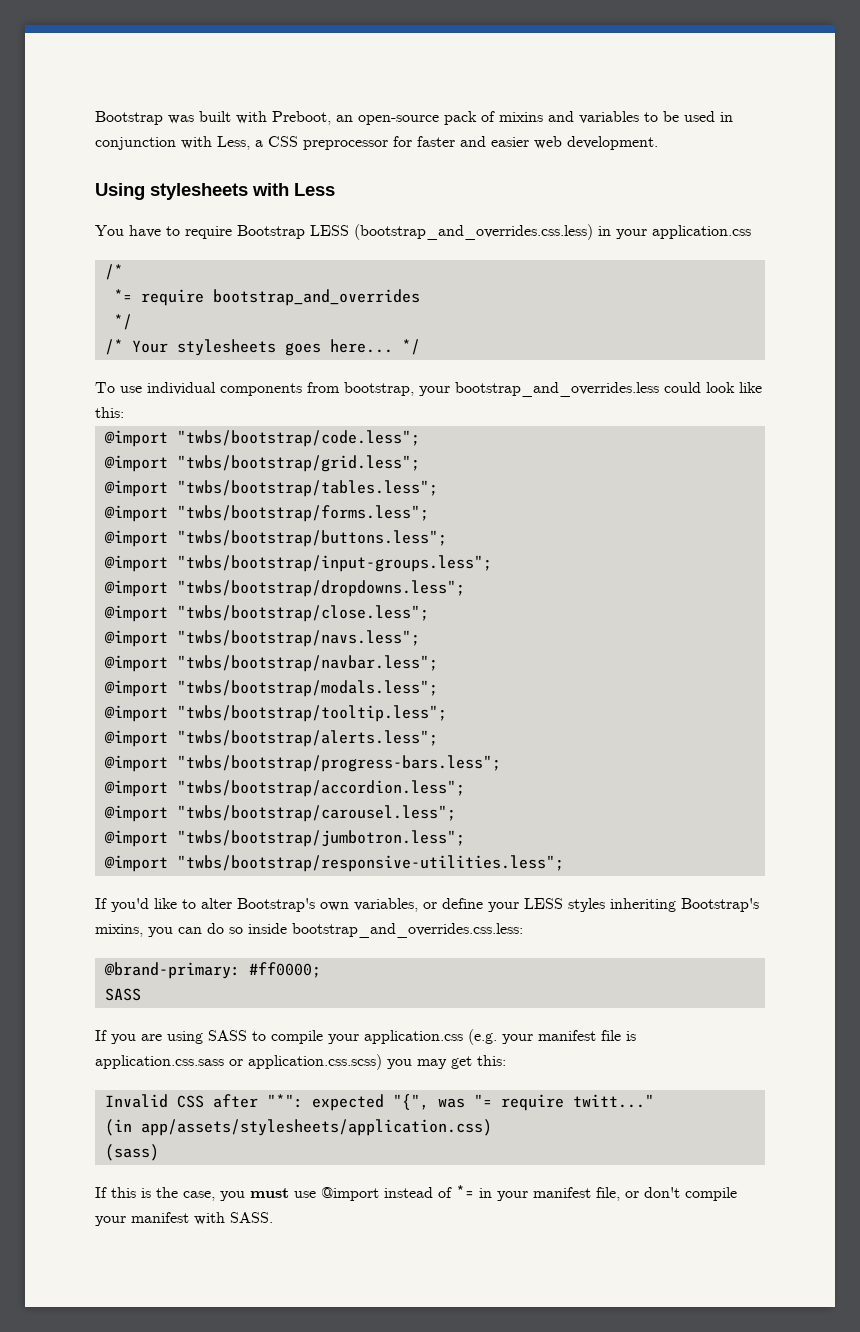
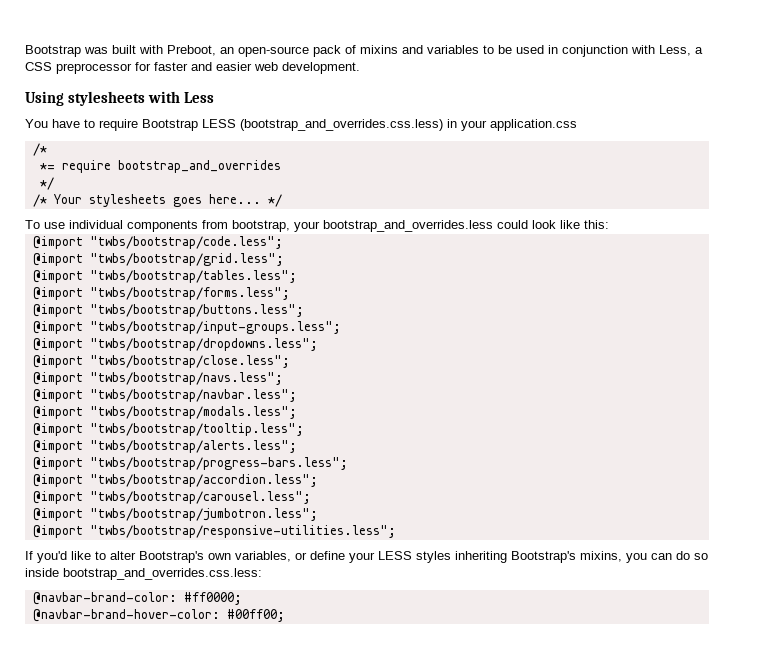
[103,962,240,979] @brand-primary: -> [32,592,177,605] @navbar-brand-color:
[104,988,141,1001] [95,1029,636,1045] [95,1054,506,1070] [104,1094,654,1111] [104,1119,492,1136] [104,1144,159,1161] [95,1185,737,1201] [95,1212,273,1226] SASS // If you are using SASS to compile your application.css (e.g. your manifest file is application.css.sass or application.css.scss) you may get this: // Invalid CSS after "*": expected "{", was "= require twitt..." // (in app/assets/stylesheets/application.css) // (sass) // If this is the case, you must use @import instead of *= in your manifest file, or don't compile your manifest with SASS. -> [32,609,285,622] @navbar-brand-hover-color: #00ff00;

